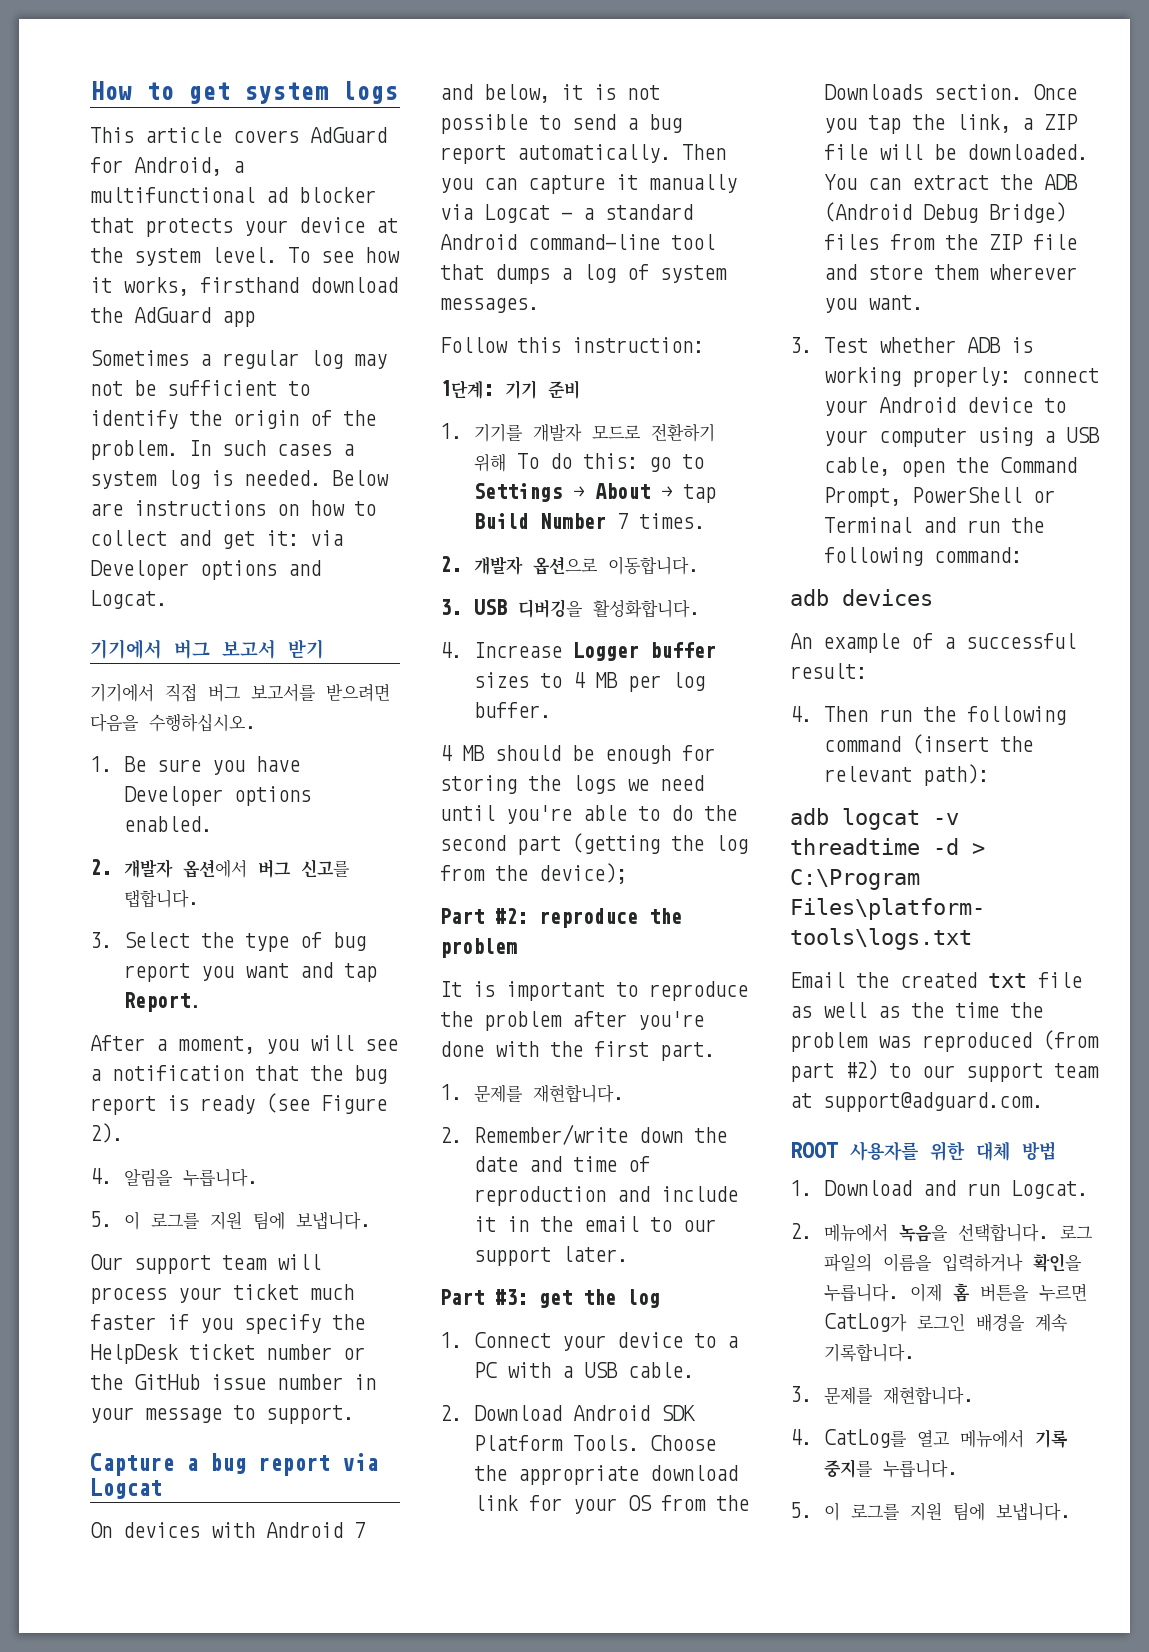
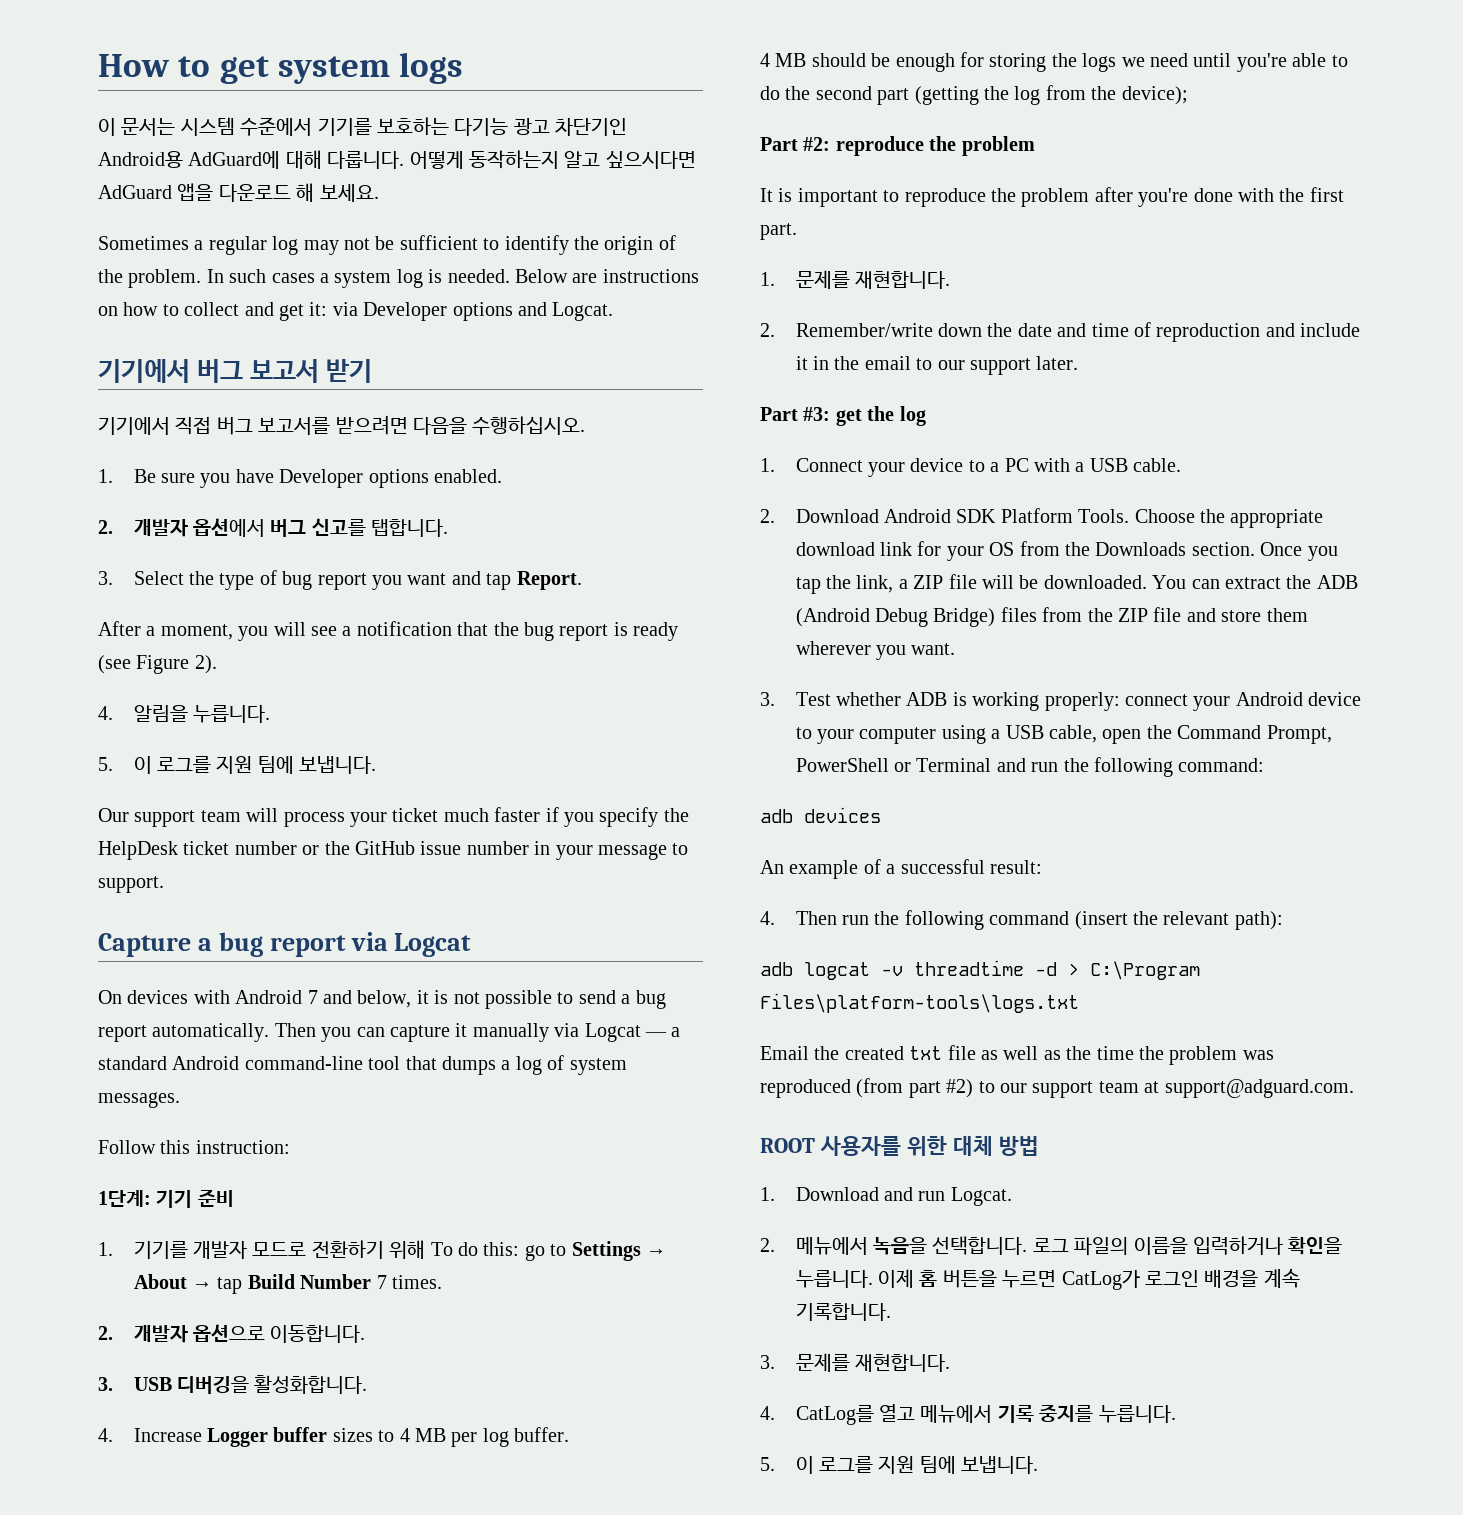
[90,127,387,143] [90,157,244,176] [90,187,376,203] [90,217,398,237] [90,247,400,266] [90,277,398,296] [90,307,255,327] This article covers AdGuard for Android, a multifunctional ad blocker that protects your device at the system level. To see how it works, firsthand download the AdGuard app -> [98,117,628,136] [98,150,696,169] [98,183,379,202] 이 문서는 시스템 수준에서 기기를 보호하는 다기능 광고 차단기인 Android용 AdGuard에 대해 다룹니다. 어떻게 동작하는지 알고 싶으시다면 AdGuard 앱을 다운로드 해 보세요.

